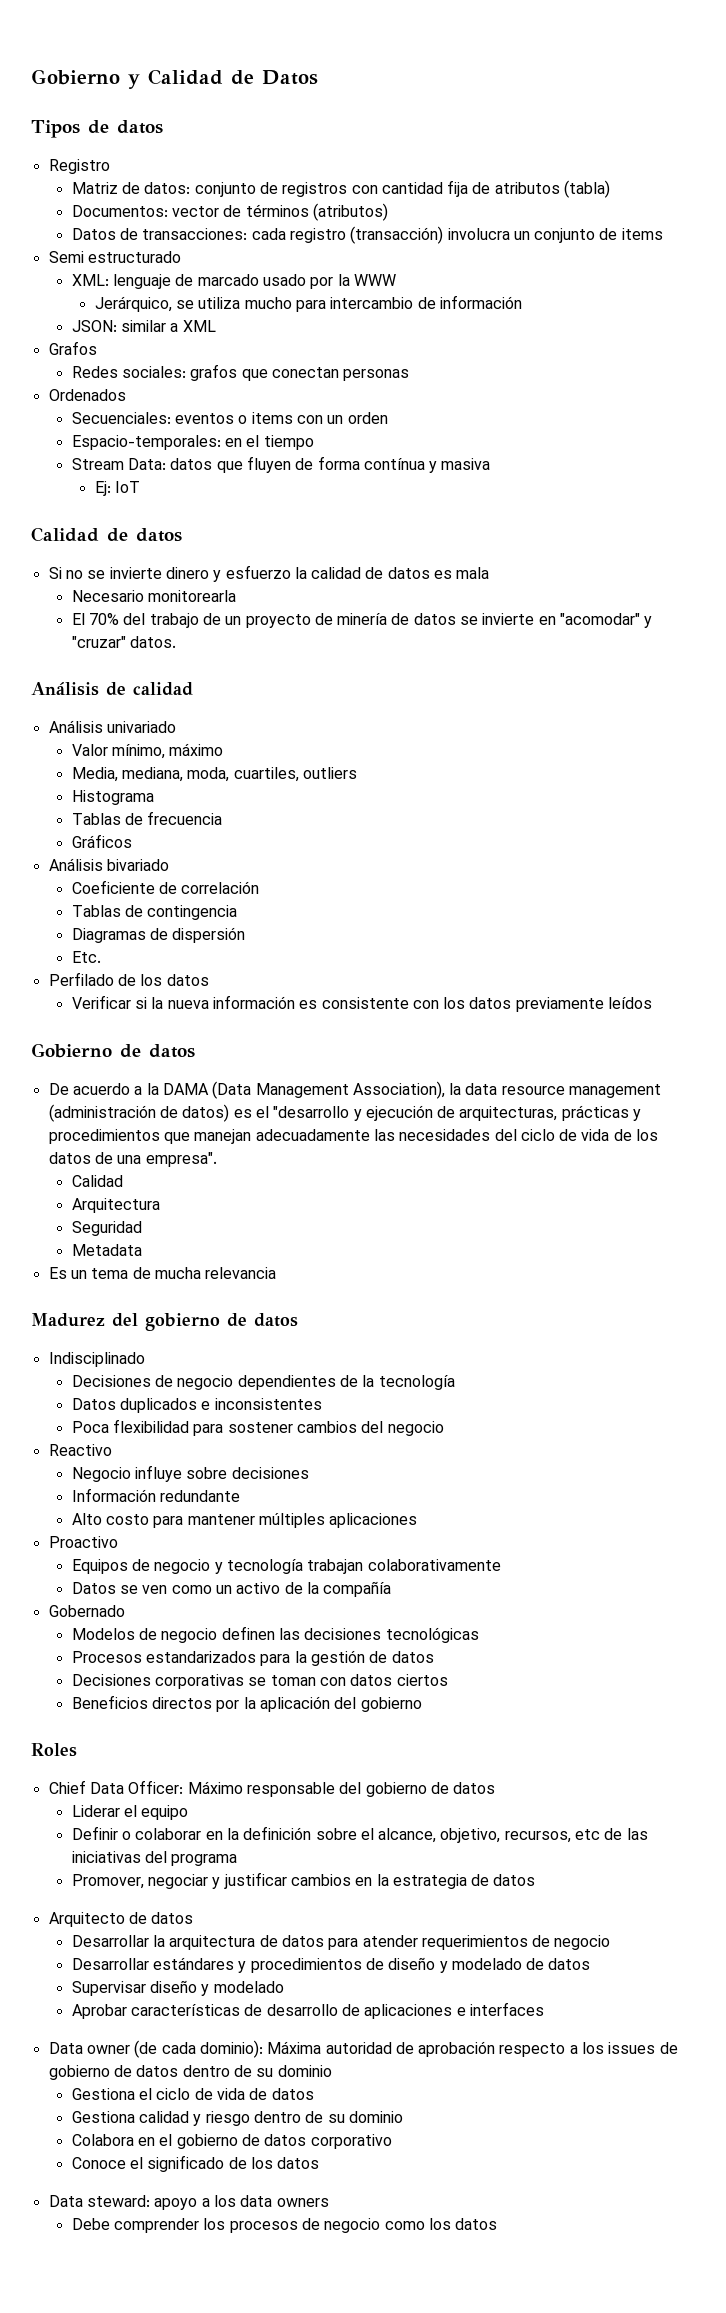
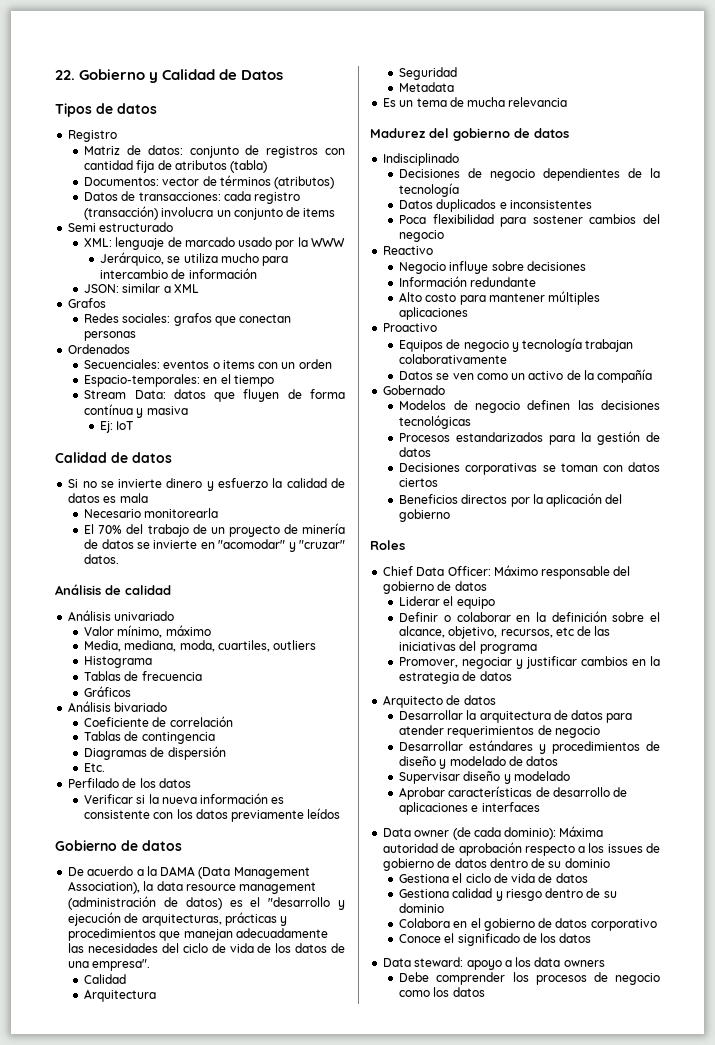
(31, 77) none -> [55,70,75,80] 22.

